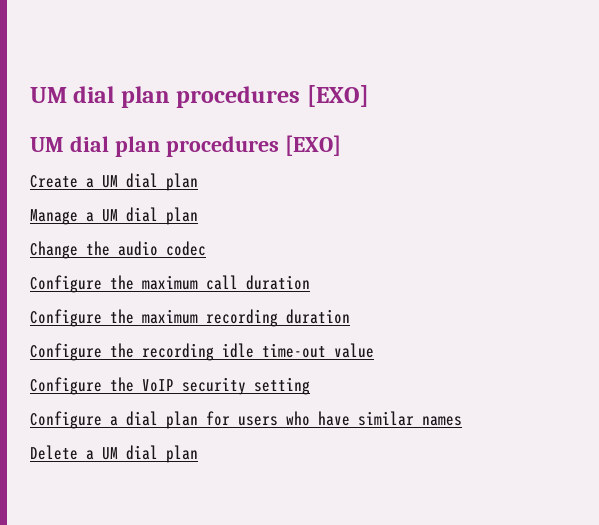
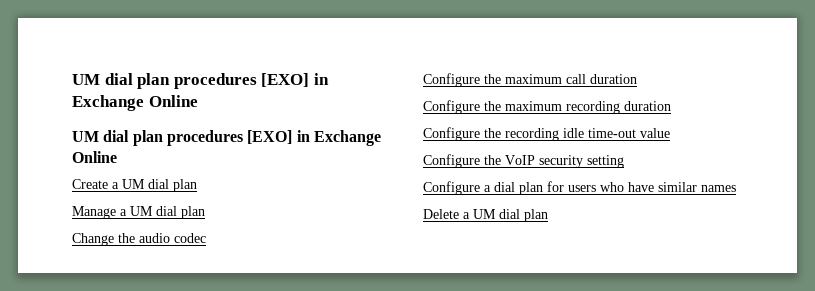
[30,85,369,108] [30,135,341,157] UM dial plan procedures [EXO] // UM dial plan procedures [EXO] -> [72,73,329,89] [72,95,198,111] [72,130,381,146] [72,151,117,163] UM dial plan procedures [EXO] in Exchange Online // UM dial plan procedures [EXO] in Exchange Online

